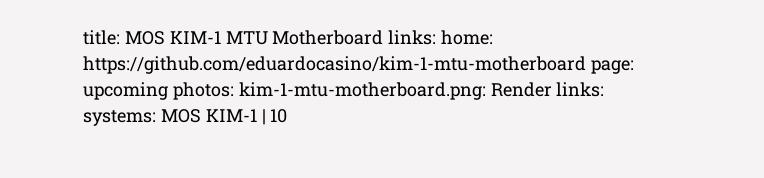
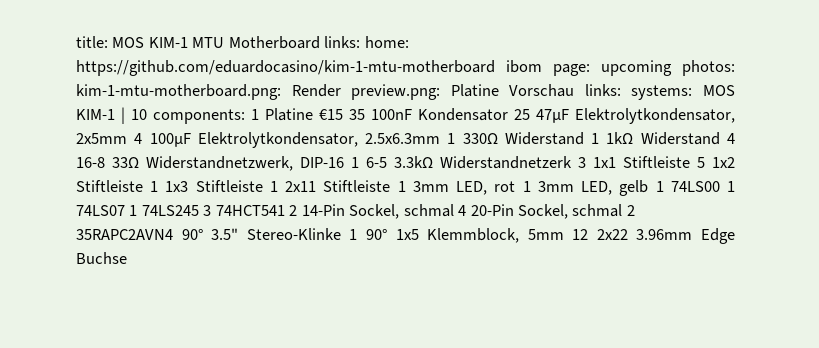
(586, 65) none -> [506,60,542,73] ibom
(552, 89) none -> [351,84,575,100] preview.png: Platine Vorschau
(288, 116) none -> [153,108,735,124] [76,132,735,148] [76,156,735,171] [76,180,736,196] [76,204,635,219] [76,228,735,244] [76,252,127,264] components: 1 Platine €15 35 100nF Kondensator 25 47µF Elektrolytkondensator, 2x5mm 4 100µF Elektrolytkondensator, 2.5x6.3mm 1 330Ω Widerstand 1 1kΩ Widerstand 4 16-8 33Ω Widerstandnetzwerk, DIP-16 1 6-5 3.3kΩ Widerstandnetzerk 3 1x1 Stiftleiste 5 1x2 Stiftleiste 1 1x3 Stiftleiste 1 2x11 Stiftleiste 1 3mm LED, rot 1 3mm LED, gelb 1 74LS00 1 74LS07 1 74LS245 3 74HCT541 2 14-Pin Sockel, schmal 4 20-Pin Sockel, schmal 2 35RAPC2AVN4 90° 3.5" Stereo-Klinke 1 90° 1x5 Klemmblock, 5mm 12 2x22 3.96mm Edge Buchse

